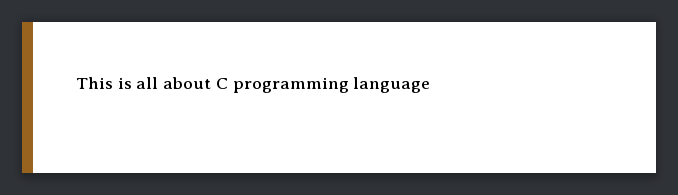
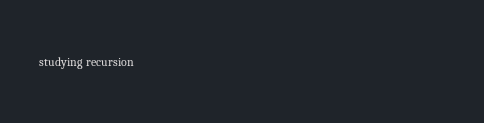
[76,77,431,93] This is all about C programming language -> [39,57,135,69] studying recursion

